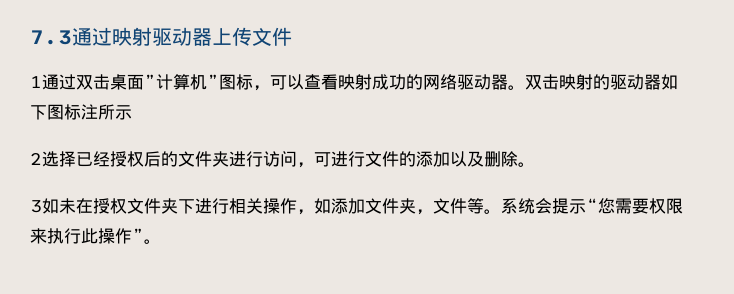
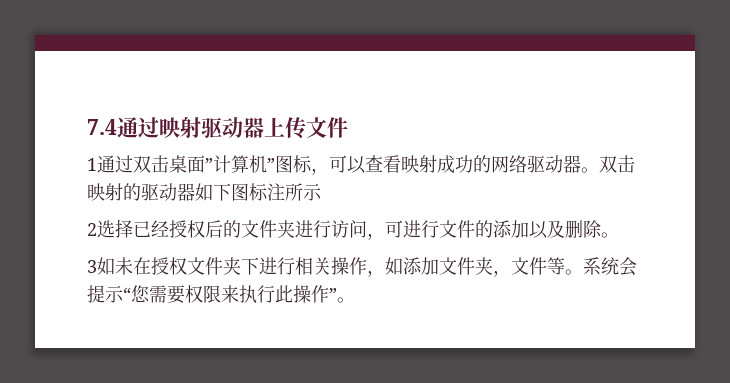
[30,30,72,45] 7.3 -> [87,119,117,135] 7.4

